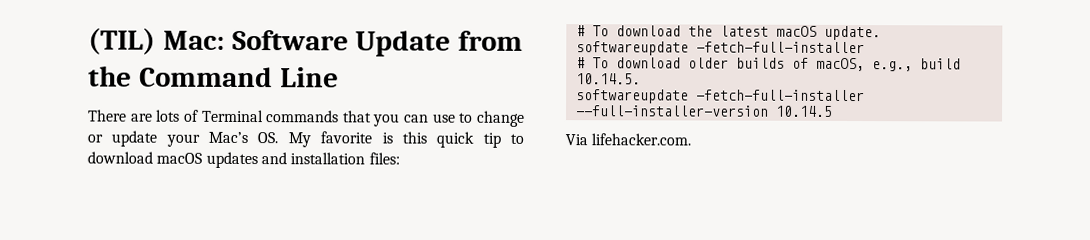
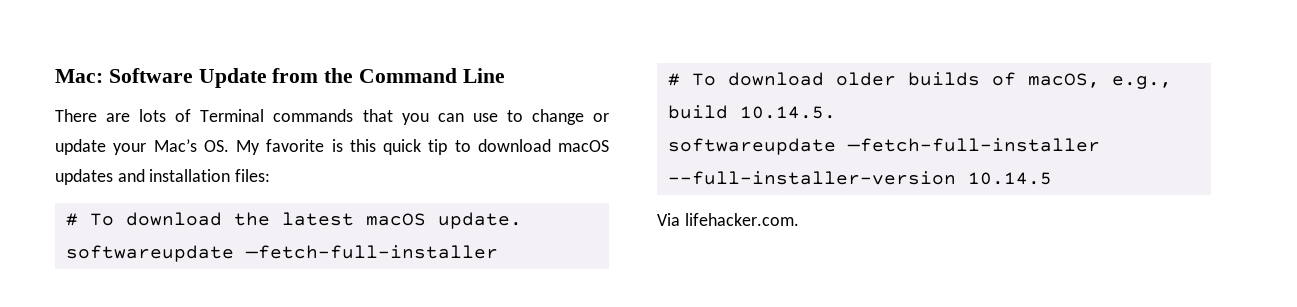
[88,27,156,55] (TIL) -> (55, 76) none

